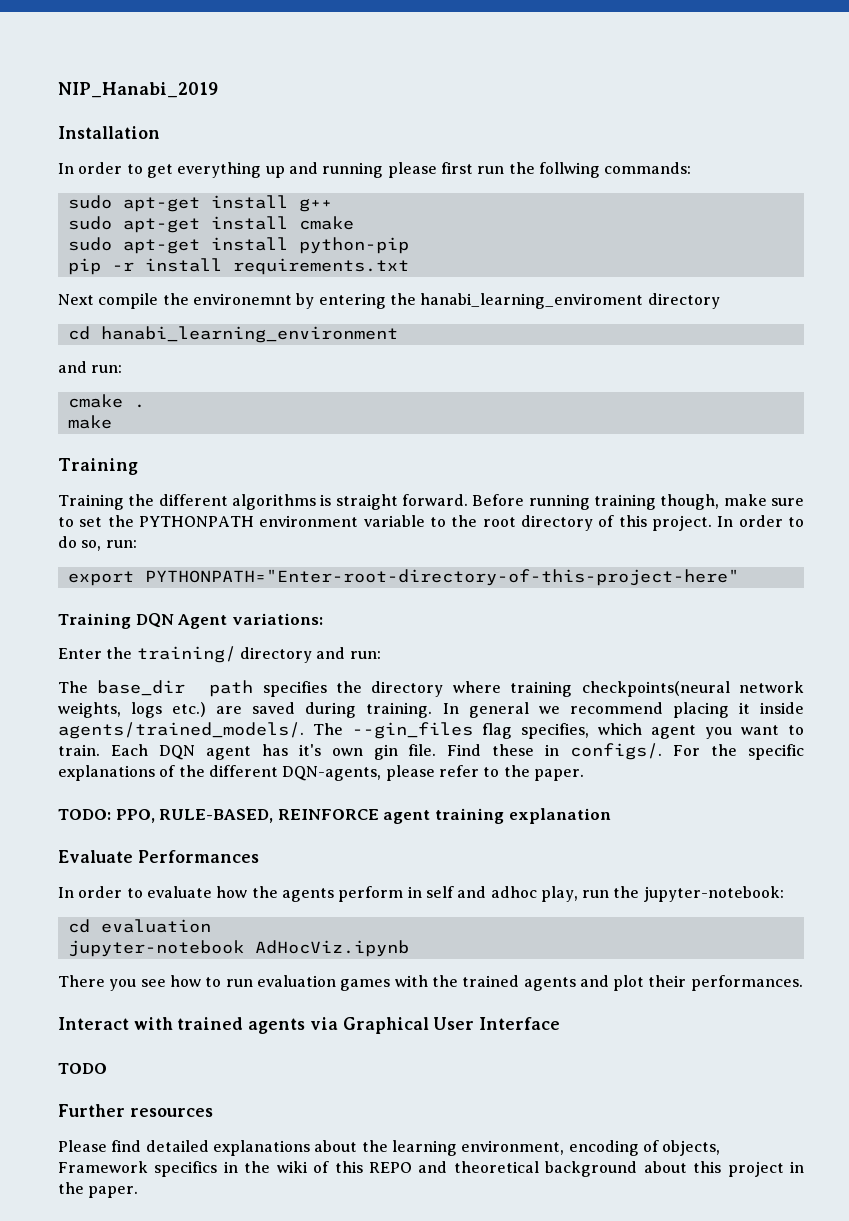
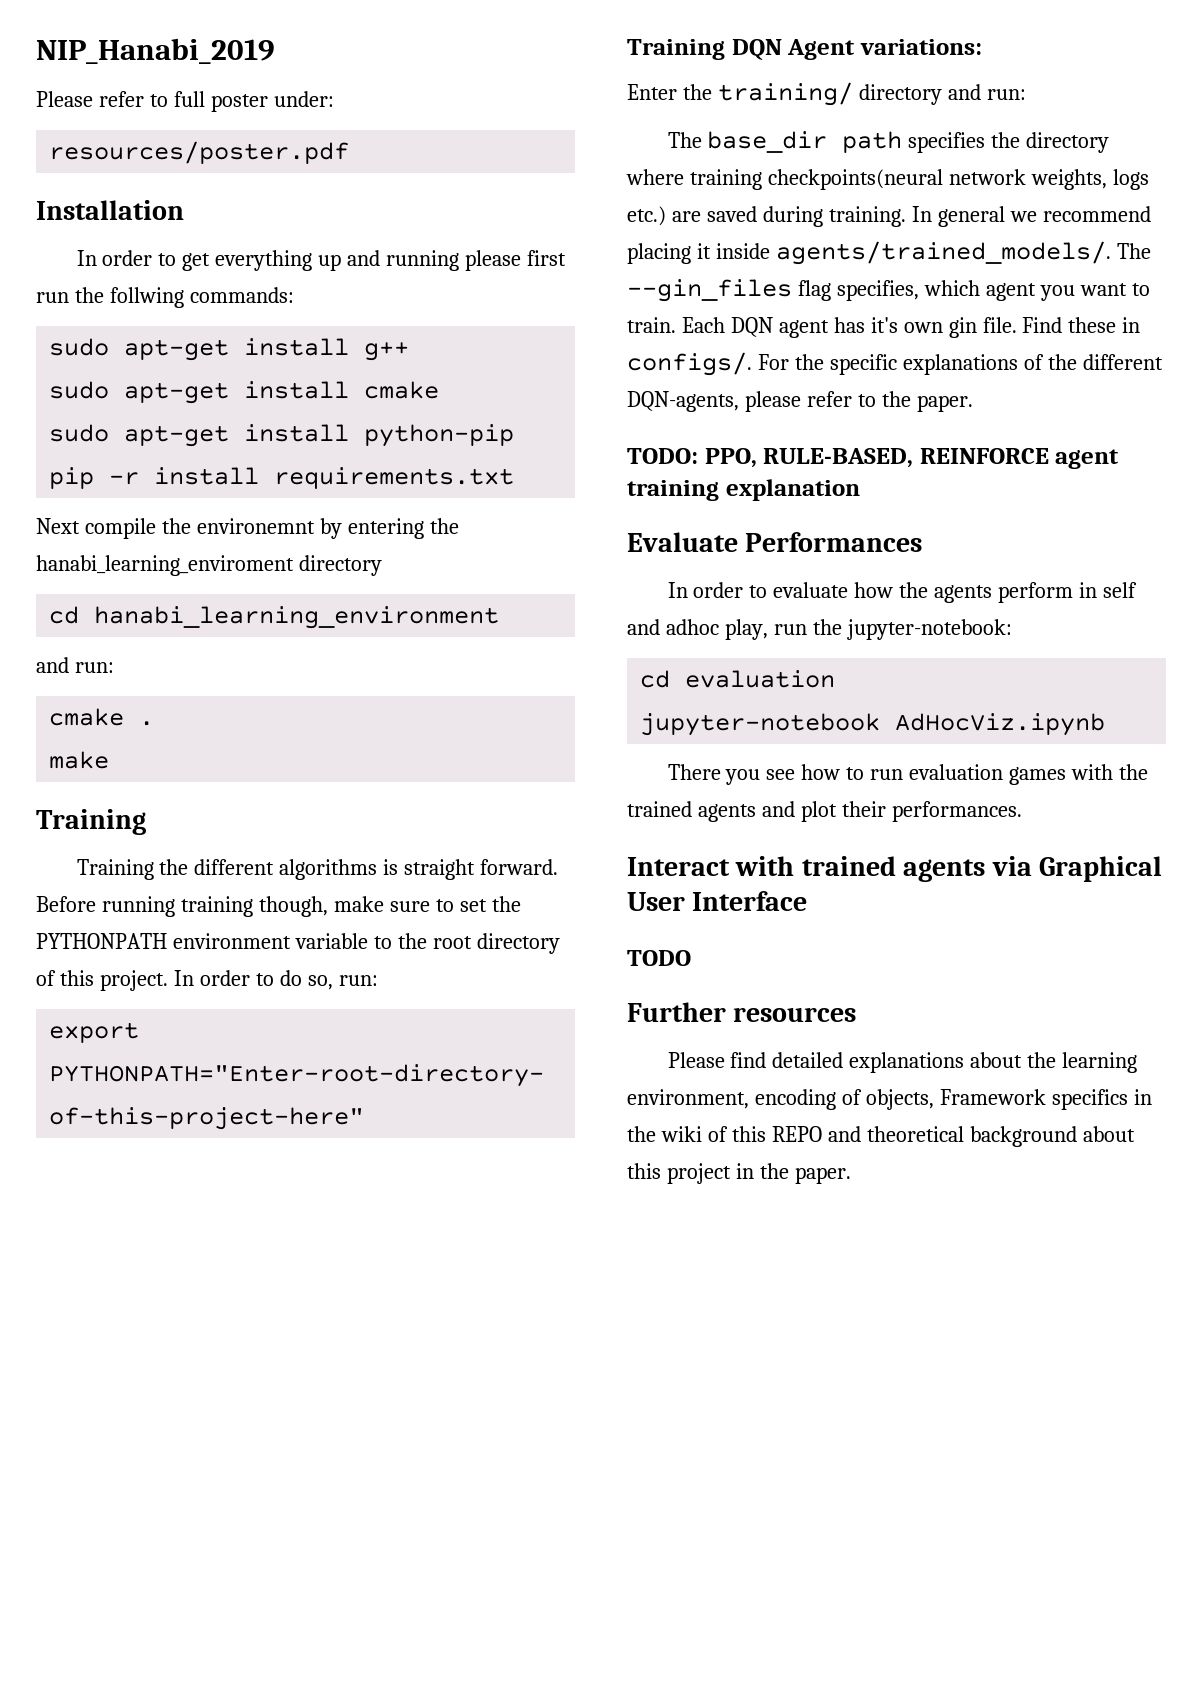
(218, 90) none -> [36,91,334,112] [49,141,350,164] // Please refer to full poster under: // resources/poster.pdf

